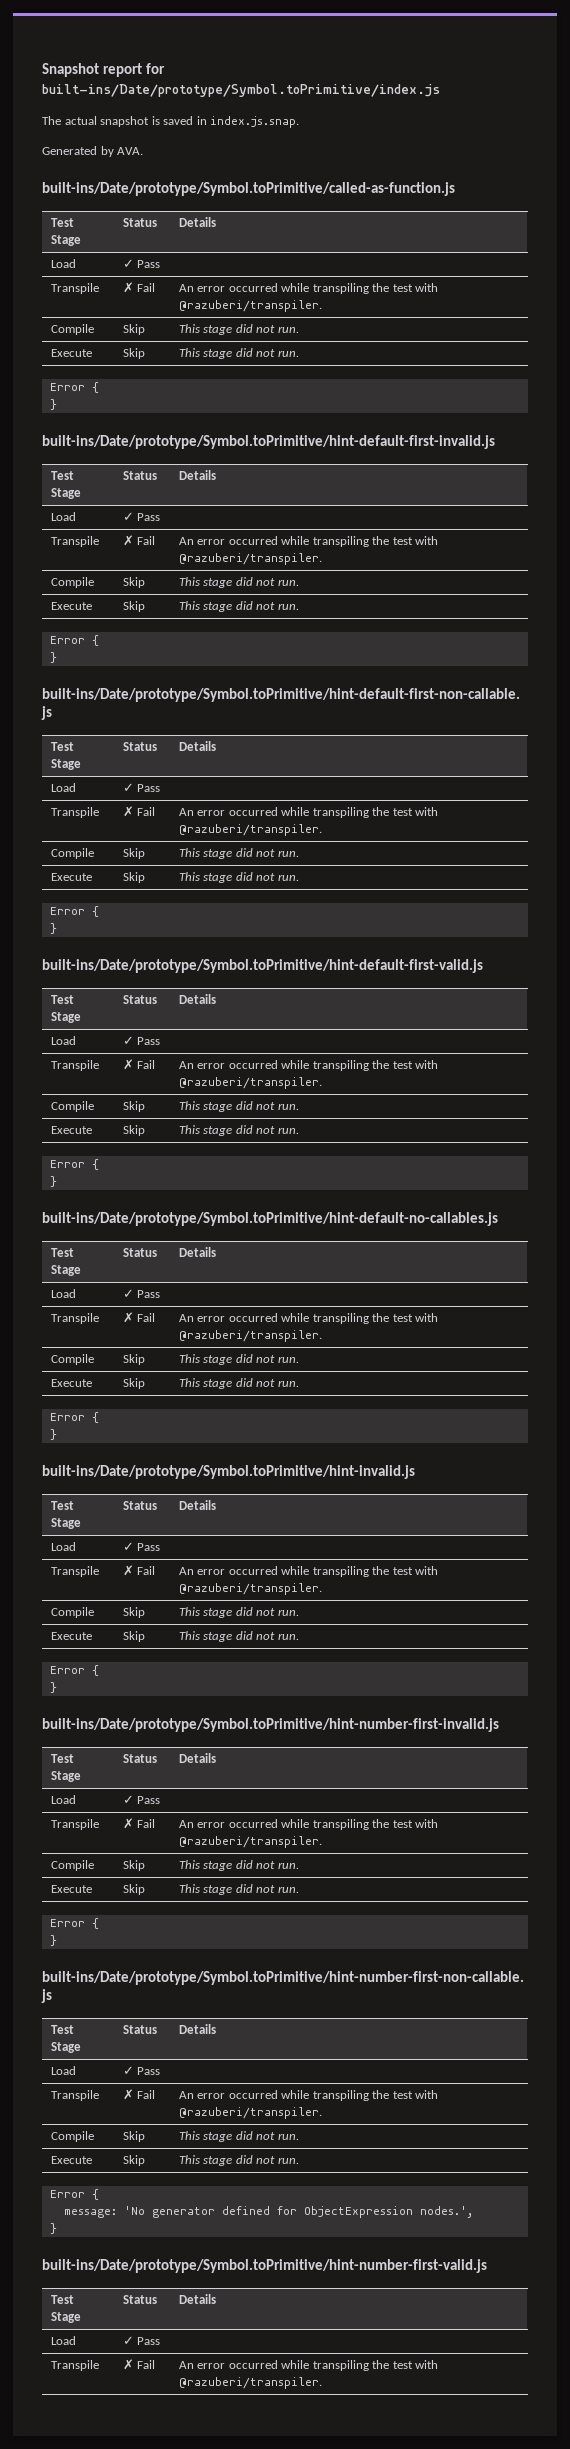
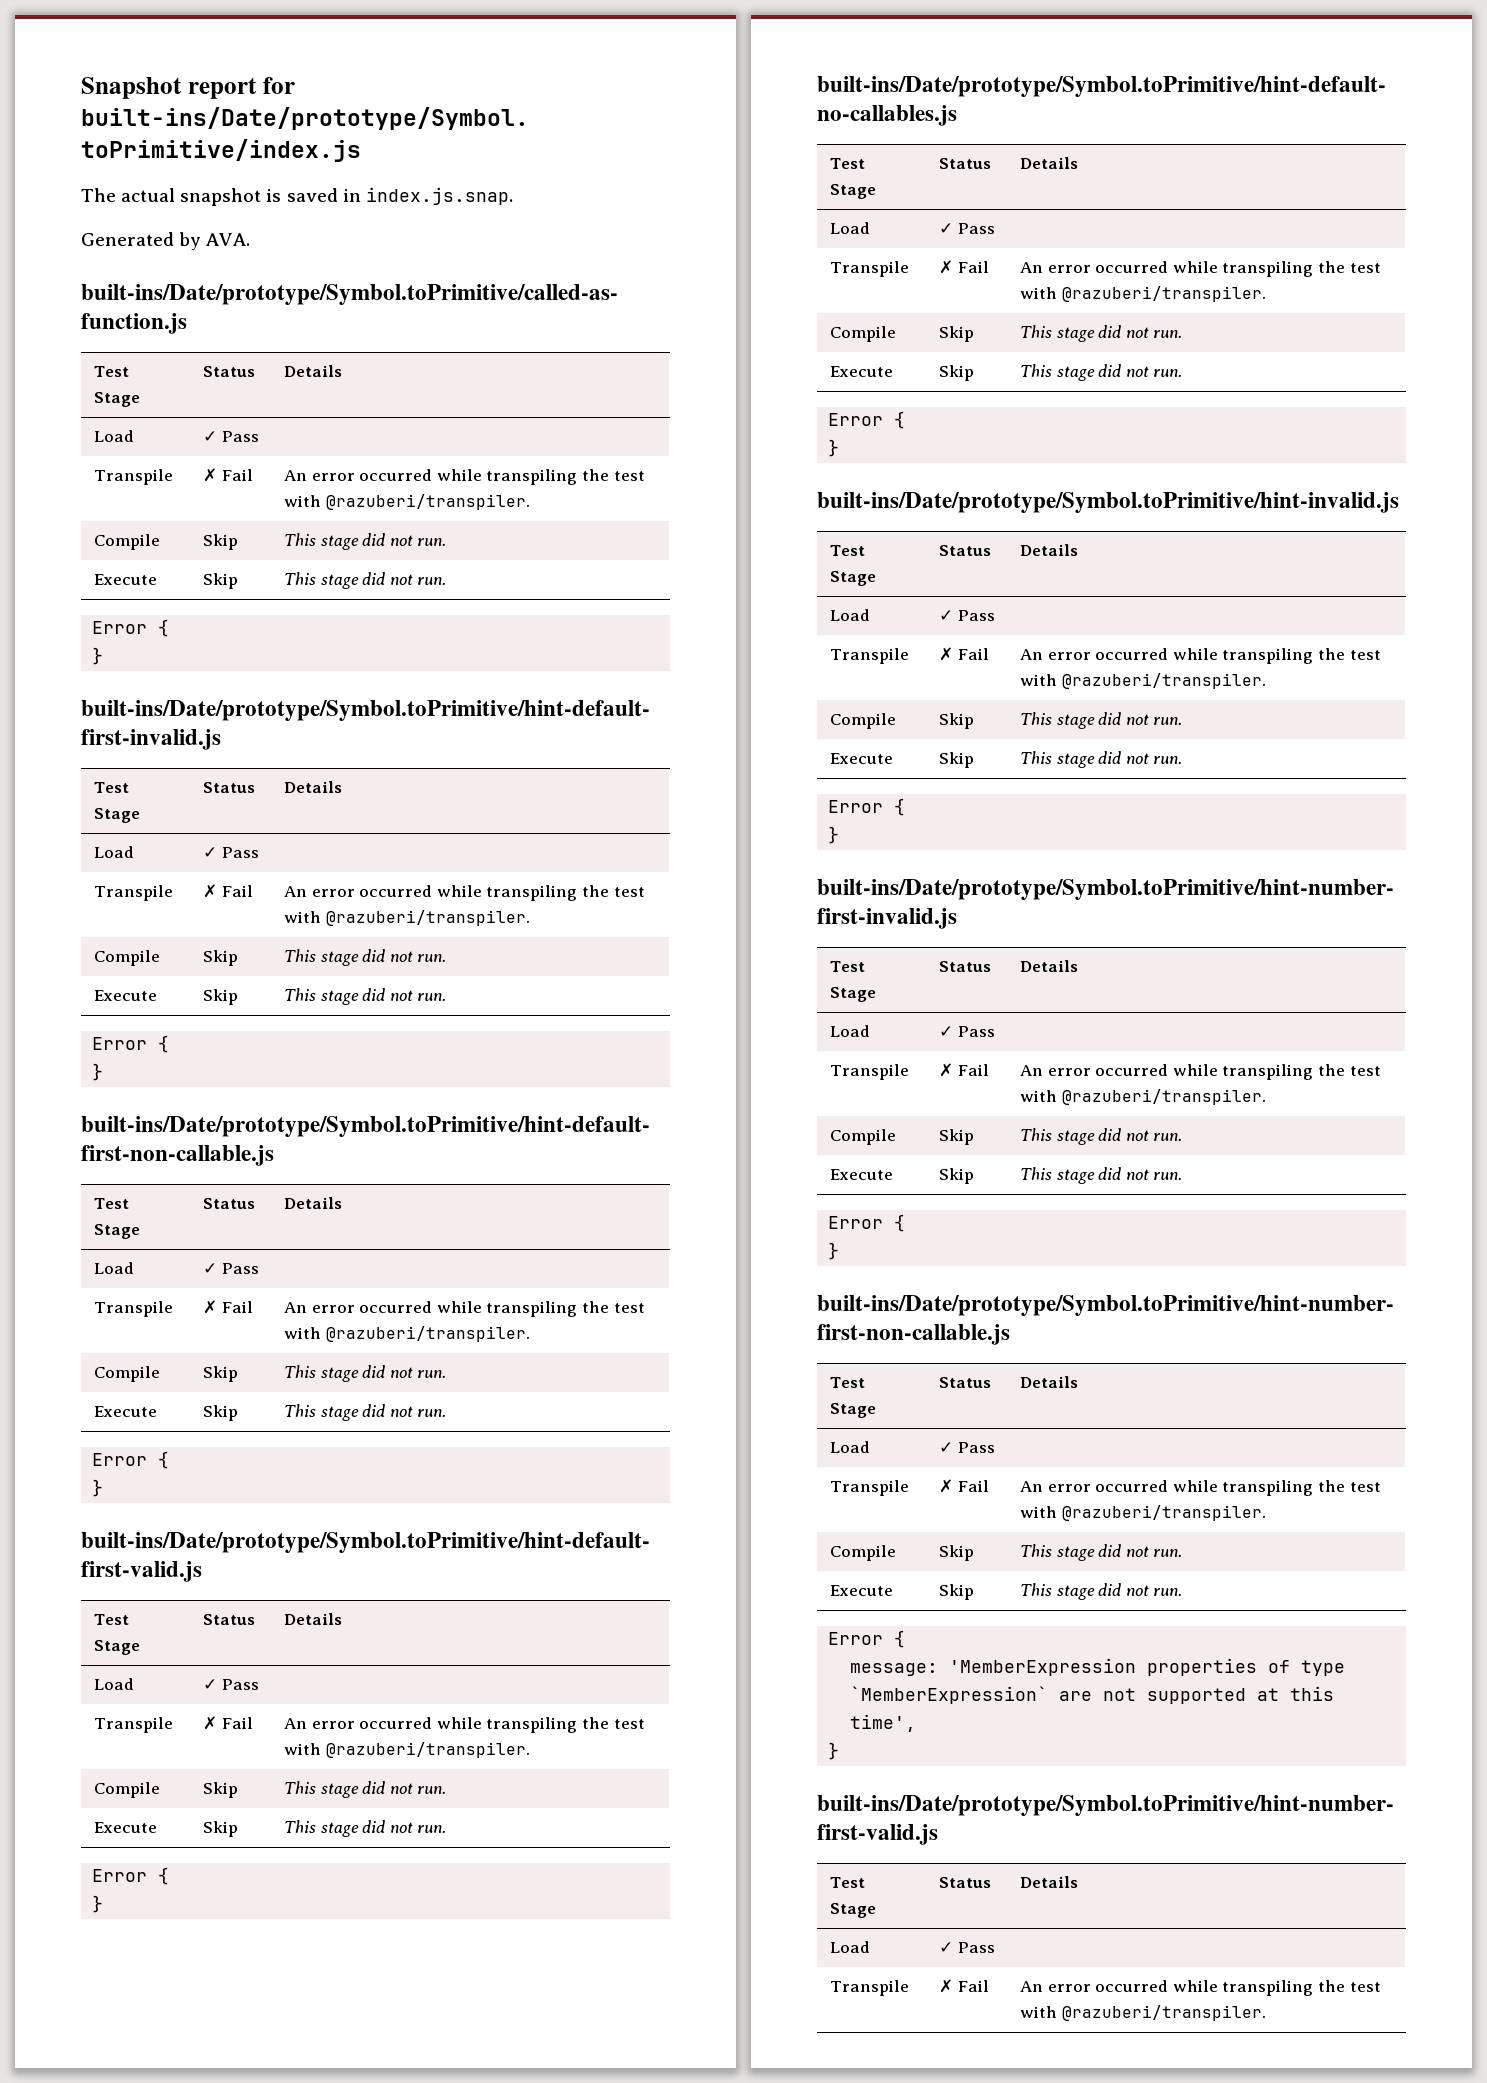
[123,2206,473,2218] 'No generator defined for ObjectExpression nodes.', -> [949,1658,1346,1676] [850,1686,1335,1704] [850,1714,917,1732] 'MemberExpression properties of type `MemberExpression` are not supported at this time',

